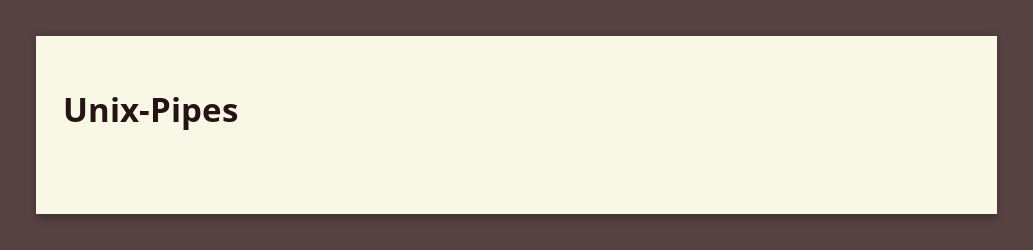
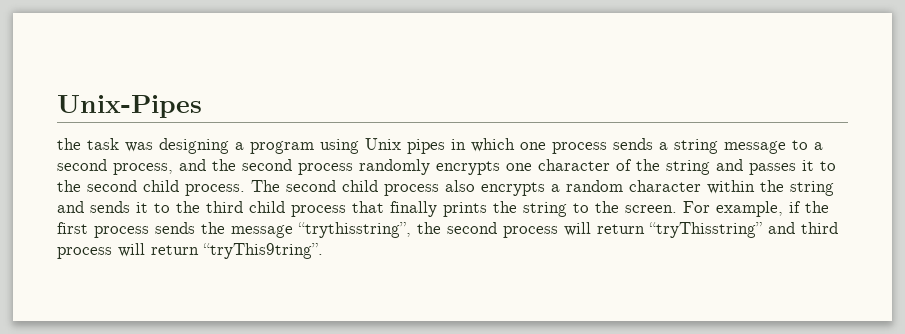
(238, 113) none -> [57,138,823,154] [57,159,836,175] [57,180,834,196] [57,201,829,217] [57,222,838,238] [57,243,323,259] // the task was designing a program using Unix pipes in which one process sends a string message to a second process, and the second process randomly encrypts one character of the string and passes it to the second child process. The second child process also encrypts a random character within the string and sends it to the third child process that finally prints the string to the screen. For example, if the first process sends the message “trythisstring”, the second process will return “tryThisstring” and third process will return “tryThis9tring”.

